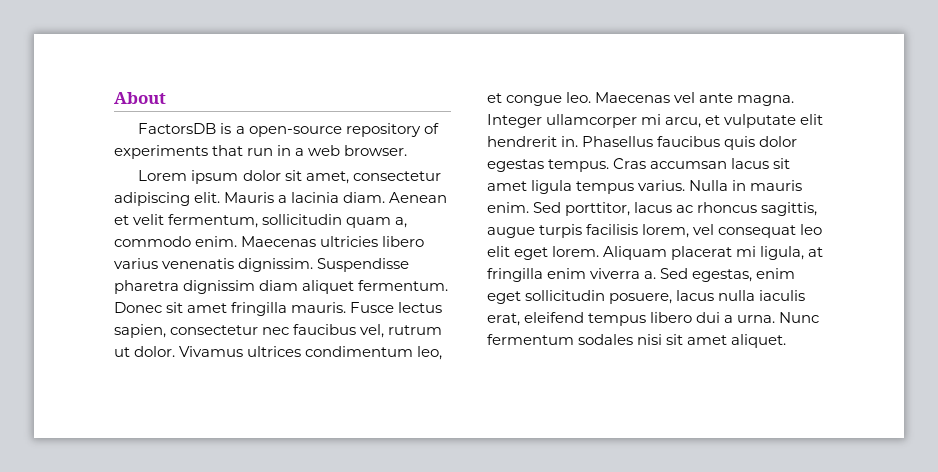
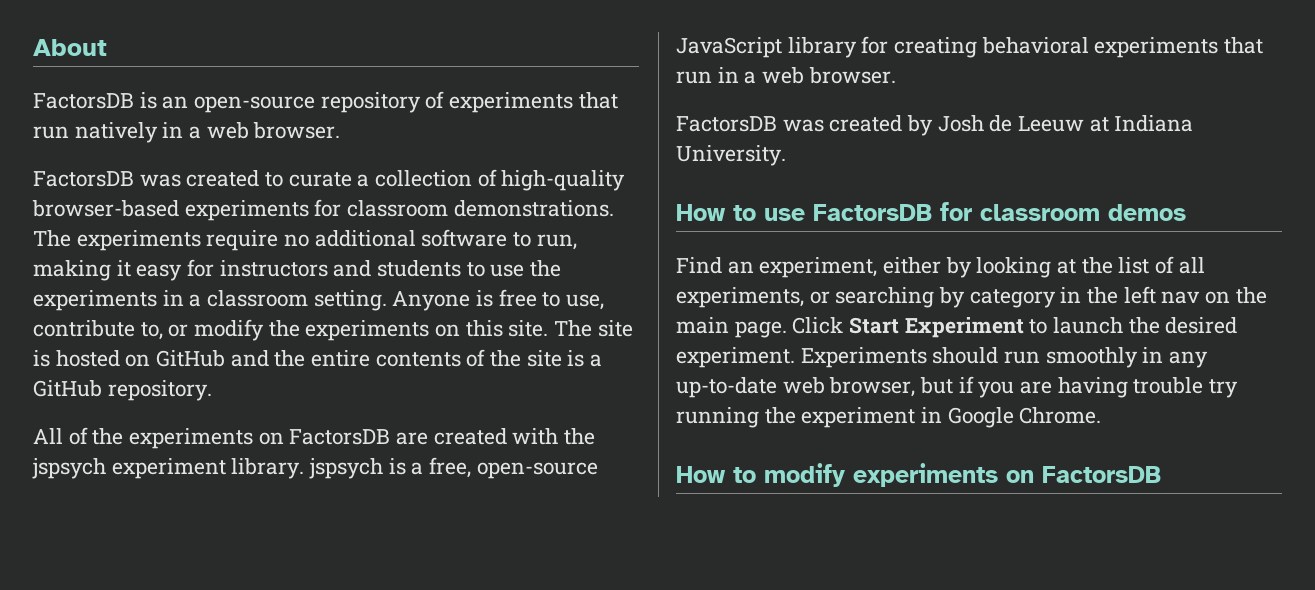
[235,126,245,134] a -> [162,96,189,109] an
[277,145,408,156] [138,170,441,184] [114,192,448,206] [114,214,408,228] [114,236,425,247] [114,258,410,272] [114,280,449,294] [114,302,443,316] [114,324,443,338] [114,346,443,360] [487,92,795,106] [487,114,824,128] [487,136,798,150] [487,158,791,172] [487,180,803,194] [487,202,818,216] [487,224,823,238] [487,246,824,260] [487,268,796,282] [487,290,806,304] [487,312,820,326] [487,334,787,348] in a web browser. // Lorem ipsum dolor sit amet, consectetur adipiscing elit. Mauris a lacinia diam. Aenean et velit fermentum, sollicitudin quam a, commodo enim. Maecenas ultricies libero varius venenatis dignissim. Suspendisse pharetra dignissim diam aliquet fermentum. Donec sit amet fringilla mauris. Fusce lectus sapien, consectetur nec faucibus vel, rutrum ut dolor. Vivamus ultrices condimentum leo, et congue leo. Maecenas vel ante magna. Integer ullamcorper mi arcu, et vulputate elit hendrerit in. Phasellus faucibus quis dolor egestas tempus. Cras accumsan lacus sit amet ligula tempus varius. Nulla in mauris enim. Sed porttitor, lacus ac rhoncus sagittis, augue turpis facilisis lorem, vel consequat leo elit eget lorem. Aliquam placerat mi ligula, at fringilla enim viverra a. Sed egestas, enim eget sollicitudin posuere, lacus nulla iaculis erat, eleifend tempus libero dui a urna. Nunc fermentum sodales nisi sit amet aliquet. -> [74,122,341,143] [33,169,626,191] [32,199,614,221] [33,229,577,251] [33,259,562,281] [33,289,605,311] [33,319,633,341] [33,349,603,367] [33,380,212,401] [33,427,596,449] [32,457,598,479] [676,36,1264,58] [676,67,896,84] [676,115,1194,136] [676,145,786,166] [676,202,1186,221] [676,256,1205,278] [676,286,1267,308] [676,317,1238,338] [676,347,1209,368] [676,376,1239,398] [676,407,1102,428] [676,463,1161,487] natively in a web browser. // FactorsDB was created to curate a collection of high-quality browser-based experiments for classroom demonstrations. The experiments require no additional software to run, making it easy for instructors and students to use the experiments in a classroom setting. Anyone is free to use, contribute to, or modify the experiments on this site. The site is hosted on GitHub and the entire contents of the site is a GitHub repository. // All of the experiments on FactorsDB are created with the jspsych experiment library. jspsych is a free, open-source JavaScript library for creating behavioral experiments that run in a web browser. // FactorsDB was created by Josh de Leeuw at Indiana University. // How to use FactorsDB for classroom demos // Find an experiment, either by looking at the list of all experiments, or searching by category in the left nav on the main page. Click Start Experiment to launch the desired experiment. Experiments should run smoothly in any up-to-date web browser, but if you are having trouble try running the experiment in Google Chrome. // How to modify experiments on FactorsDB

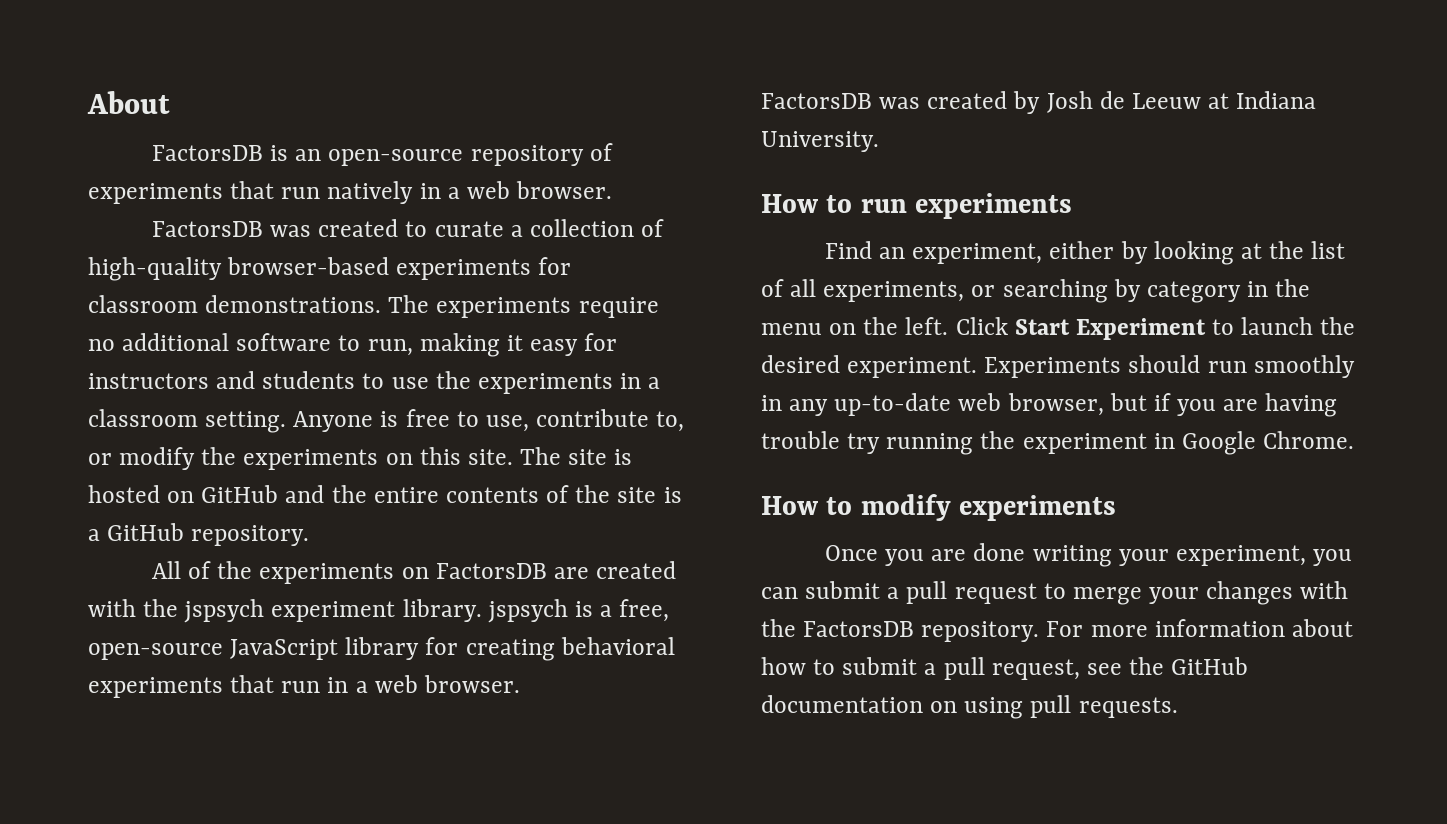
[764,202,1186,221] use FactorsDB for classroom demos -> [860,193,1073,219] run experiments
[1123,286,1267,304] [676,317,787,338] left nav on the main page. -> [761,317,949,335] menu on the left.
[1006,466,1161,483] on FactorsDB -> [824,543,1352,567] [761,581,1349,605] [761,619,1353,642] [761,657,1249,680] [761,695,1178,719] // Once you are done writing your experiment, you can submit a pull request to merge your changes with the FactorsDB repository. For more information about how to submit a pull request, see the GitHub documentation on using pull requests.

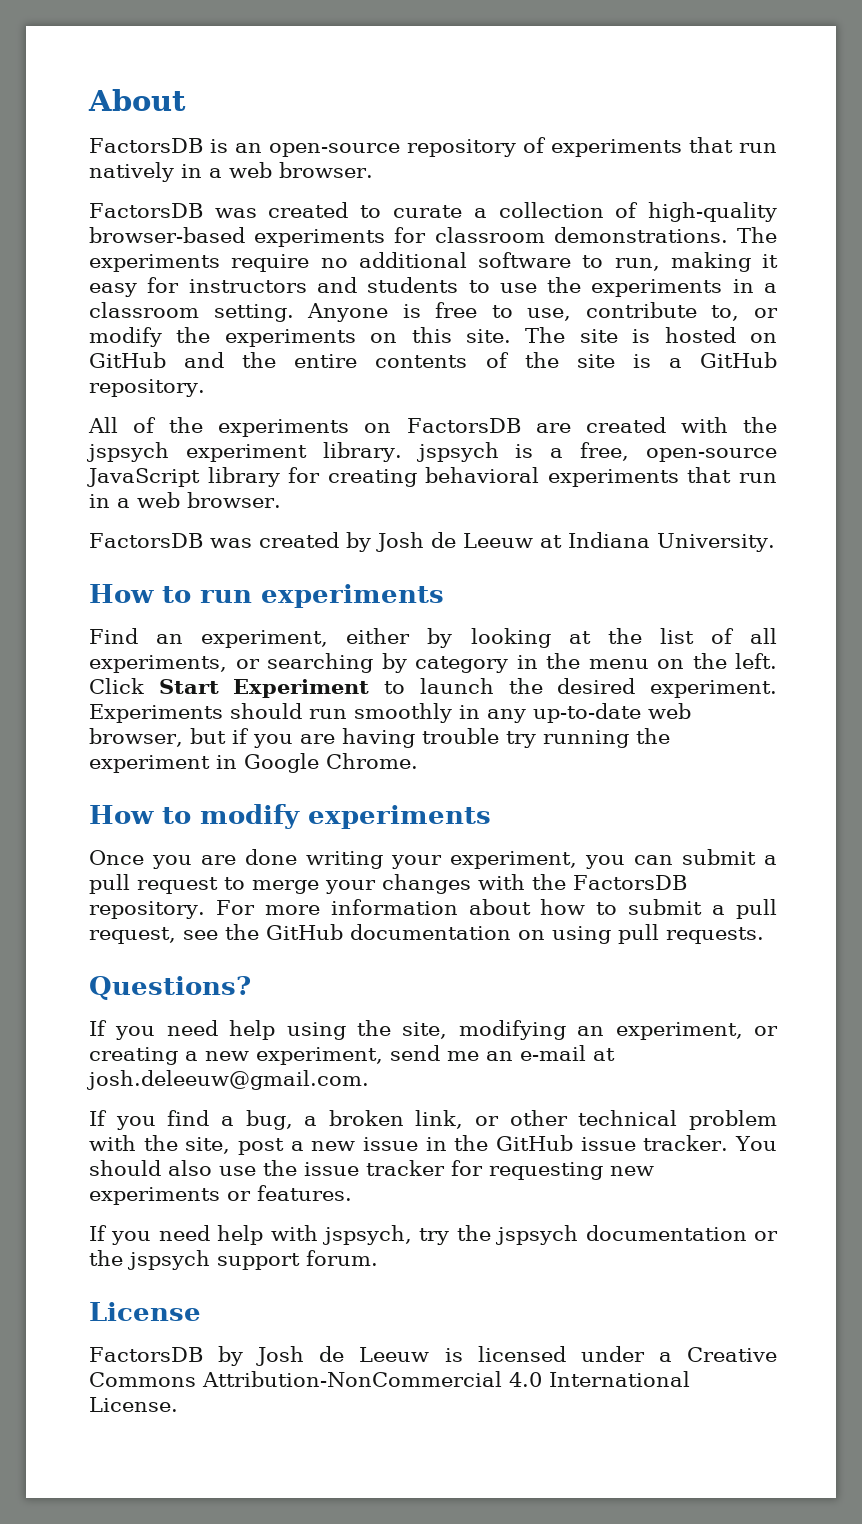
(1178, 707) none -> [89,976,251,1000] [89,1020,778,1040] [89,1045,615,1065] [86,1070,369,1090] [89,1110,777,1130] [89,1135,778,1155] [89,1160,654,1180] [89,1185,352,1205] [89,1225,778,1245] [89,1250,378,1270] [89,1302,201,1321] [89,1346,777,1366] [89,1371,690,1387] [89,1397,178,1412] // Questions? // If you need help using the site, modifying an experiment, or creating a new experiment, send me an e-mail at josh.deleeuw@gmail.com. // If you find a bug, a broken link, or other technical problem with the site, post a new issue in the GitHub issue tracker. You should also use the issue tracker for requesting new experiments or features. // If you need help with jspsych, try the jspsych documentation or the jspsych support forum. // License // FactorsDB by Josh de Leeuw is licensed under a Creative Commons Attribution-NonCommercial 4.0 International License.

